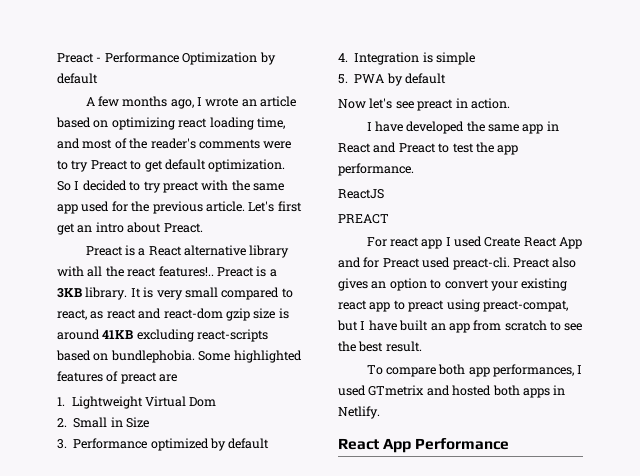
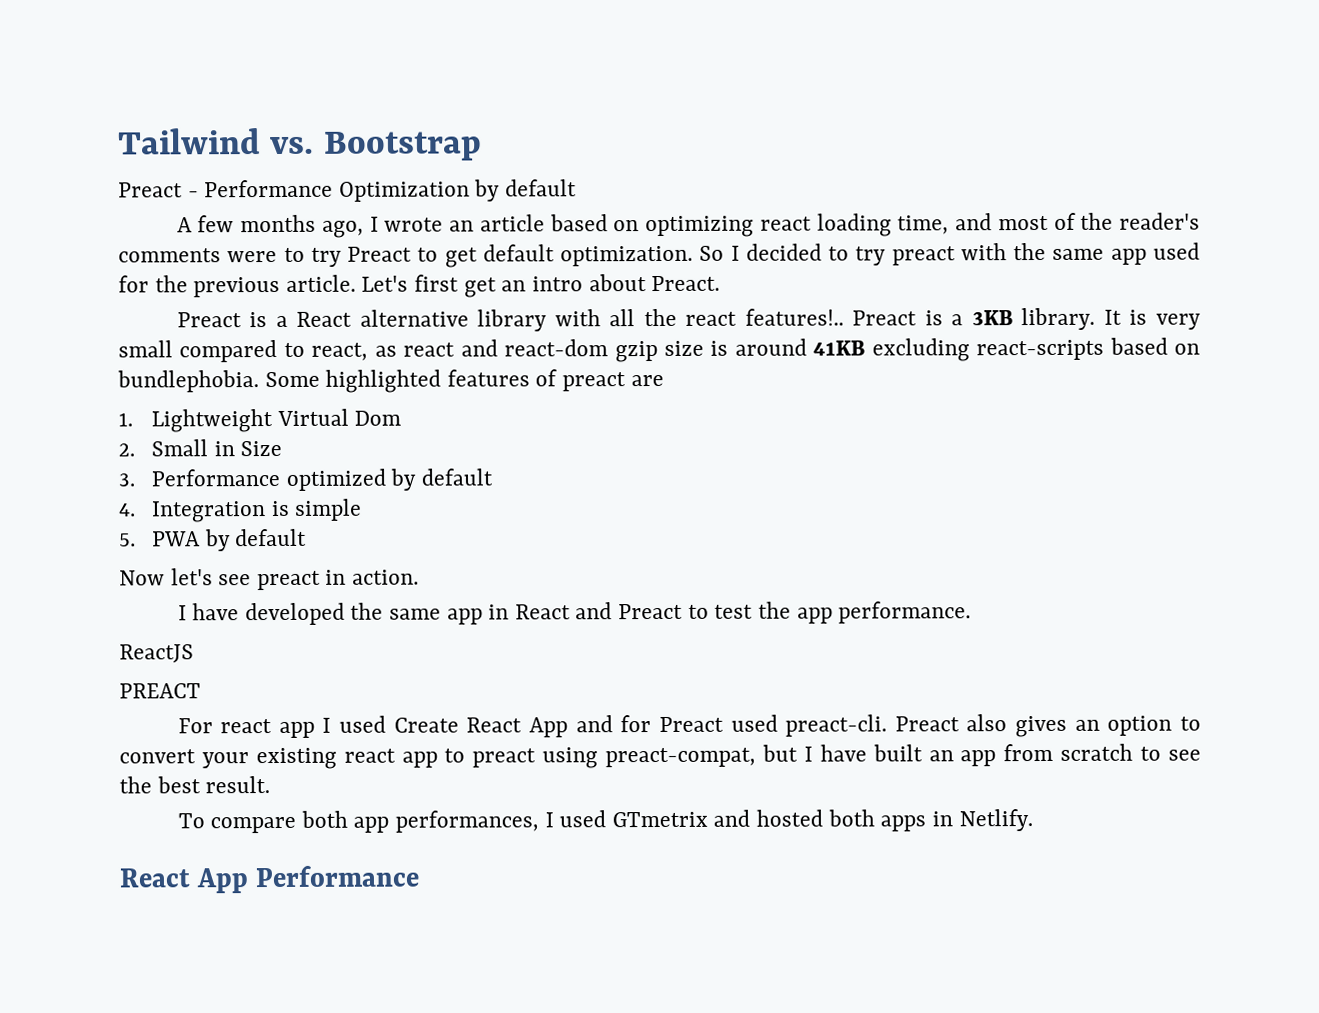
(57, 58) none -> [118,128,482,161] Tailwind vs. Bootstrap //

